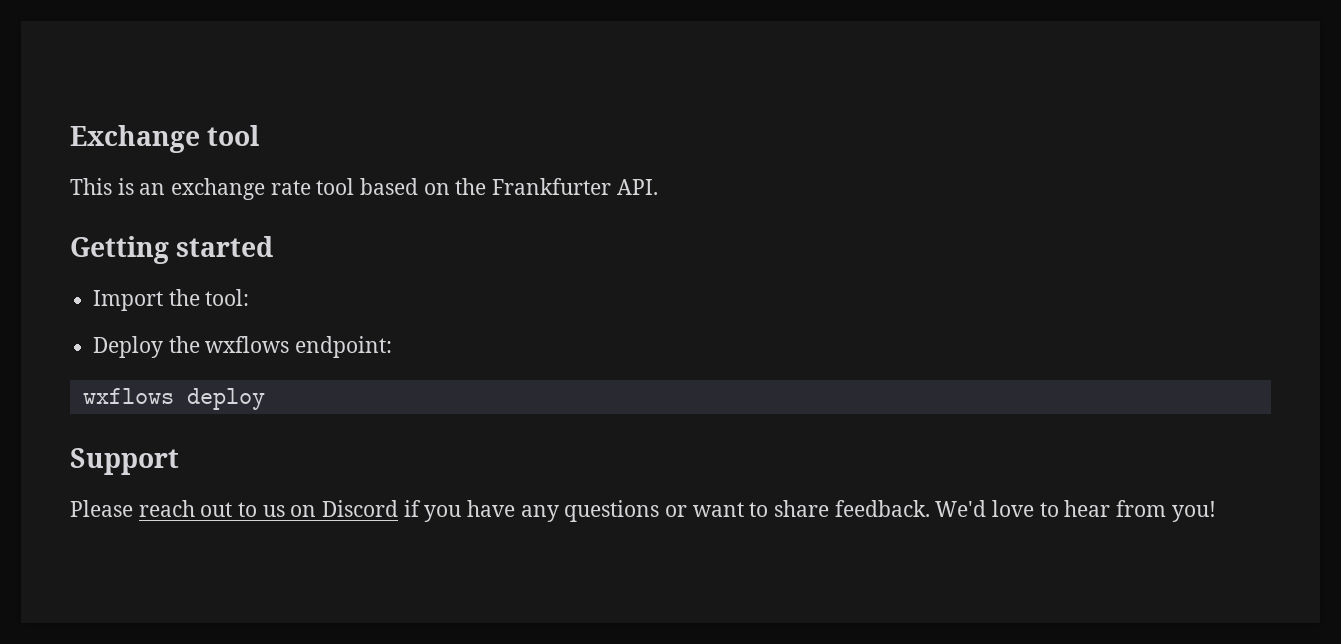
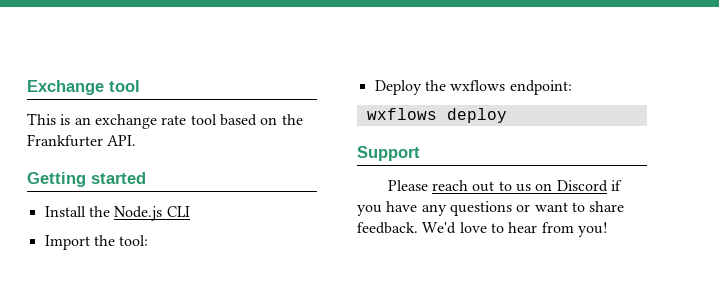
(274, 246) none -> [44,206,190,221] // Install the Node.js CLI

